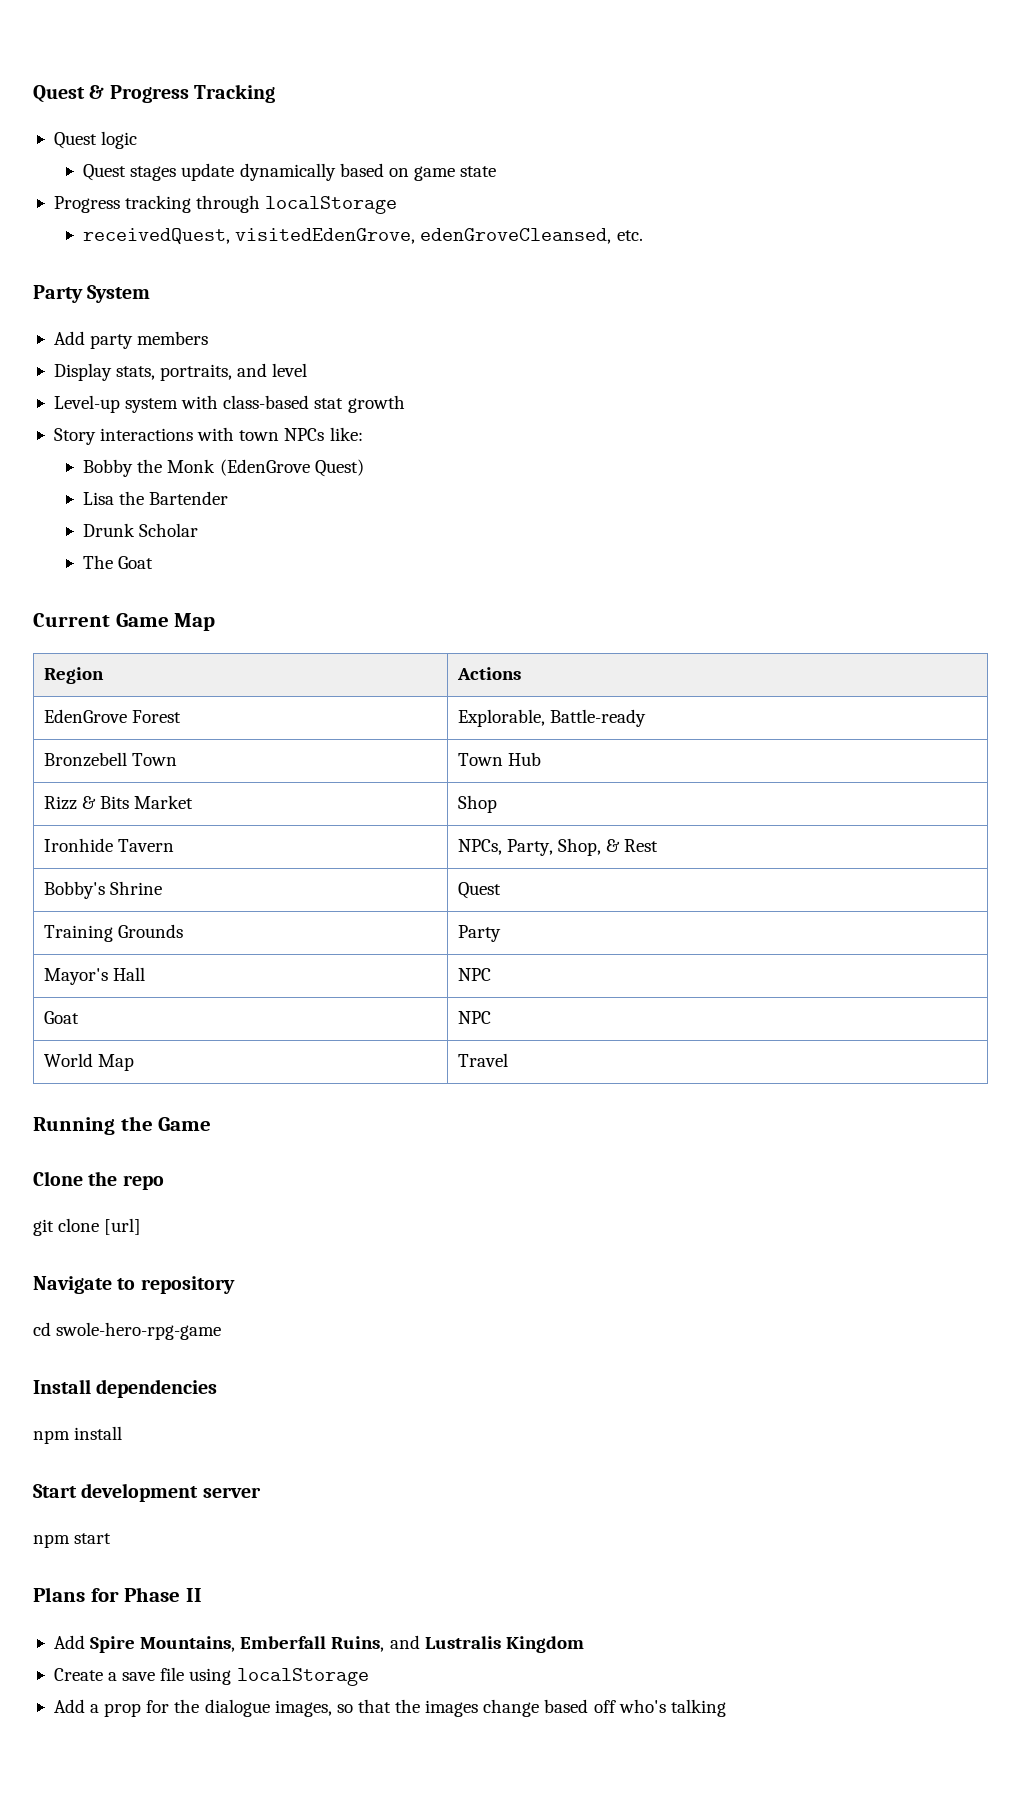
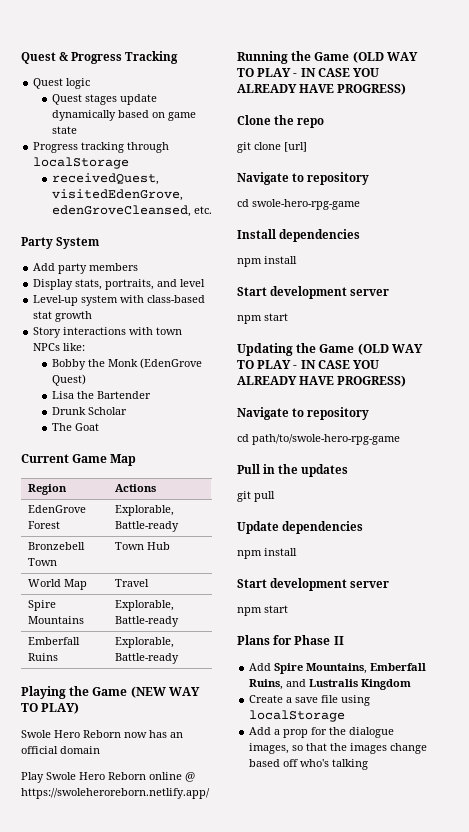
[43,795,194,810] [457,795,497,813] [43,838,174,852] [457,838,659,856] [43,881,162,899] [457,882,501,899] [43,924,183,942] [457,925,501,942] [43,967,145,985] [457,968,491,981] [43,1011,79,1024] [457,1011,491,1024] [43,1053,134,1071] [457,1053,508,1067] [33,1116,212,1135] Rizz & Bits Market | Shop // Ironhide Tavern | NPCs, Party, Shop, & Rest // Bobby's Shrine | Quest // Training Grounds | Party // Mayor's Hall | NPC // Goat | NPC // World Map | Travel // Running the Game -> [28,579,88,590] [115,579,150,587] [28,600,57,611] [28,616,85,624] [115,600,175,611] [115,616,180,627] [28,637,81,645] [28,653,59,661] [115,637,175,648] [115,653,180,664] [21,686,200,699] [21,702,80,714] [21,730,183,738] [21,746,100,754] [21,772,195,783] [21,788,210,799] [237,51,418,64] [237,68,380,77] [237,83,407,95] World Map | Travel // Spire Mountains | Explorable, Battle-ready // Emberfall Ruins | Explorable, Battle-ready // Playing the Game (NEW WAY TO PLAY) // Swole Hero Reborn now has an official domain // Play Swole Hero Reborn online @ https://swoleheroreborn.netlify.app/ // Running the Game (OLD WAY TO PLAY - IN CASE YOU ALREADY HAVE PROGRESS)
(112, 1538) none -> [237,343,423,356] [237,360,380,369] [237,375,407,387] [237,407,370,420] [237,434,400,445] [237,464,349,477] [237,491,275,502] [237,521,364,534] [237,548,297,559] [237,578,390,591] [237,605,288,616] // Updating the Game (OLD WAY TO PLAY - IN CASE YOU ALREADY HAVE PROGRESS) // Navigate to repository // cd path/to/swole-hero-rpg-game // Pull in the updates // git pull // Update dependencies // npm install // Start development server // npm start

